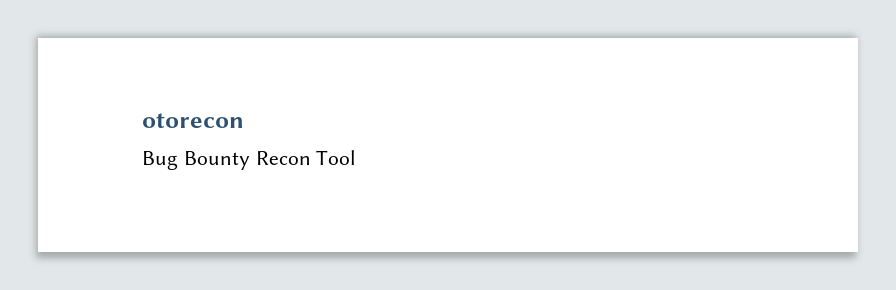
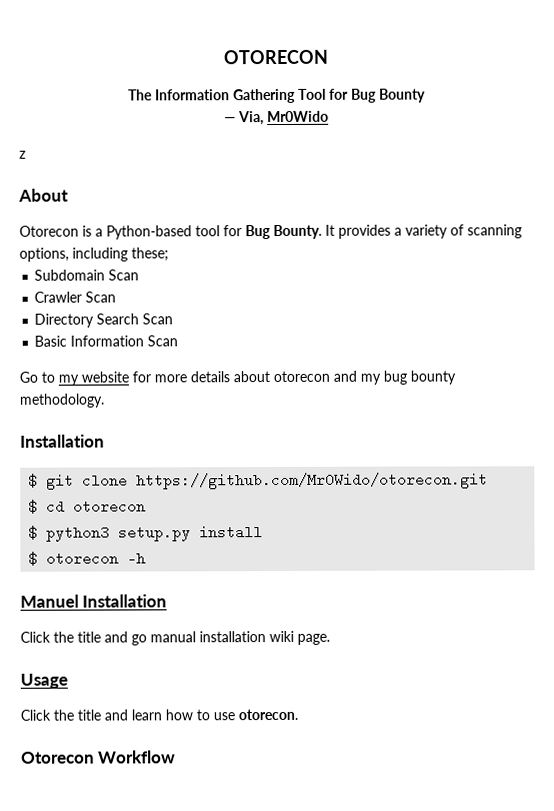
[142,113,244,128] [142,150,356,170] otorecon // Bug Bounty Recon Tool -> [223,49,328,65] [128,88,426,104] [224,110,329,126] [19,150,26,159] [18,188,69,202] [19,224,522,240] [19,247,169,262] [34,269,140,281] [34,291,117,303] [34,313,174,328] [34,335,179,347] [19,370,456,386] [19,393,105,408] [20,434,105,448] [28,472,489,490] [28,499,147,514] [28,525,264,542] [28,551,147,566] [20,594,168,608] [20,630,330,646] [20,673,68,689] [20,708,298,721] [21,750,177,764] OTORECON // The Information Gathering Tool for Bug Bounty // — Via, Mr0Wido // z // About // Otorecon is a Python-based tool for Bug Bounty. It provides a variety of scanning options, including these; // Subdomain Scan // Crawler Scan // Directory Search Scan // Basic Information Scan // Go to my website for more details about otorecon and my bug bounty methodology. // Installation // $ git clone https://github.com/Mr0Wido/otorecon.git // $ cd otorecon // $ python3 setup.py install // $ otorecon -h // Manuel Installation // Click the title and go manual installation wiki page. // Usage // Click the title and learn how to use otorecon. // Otorecon Workflow

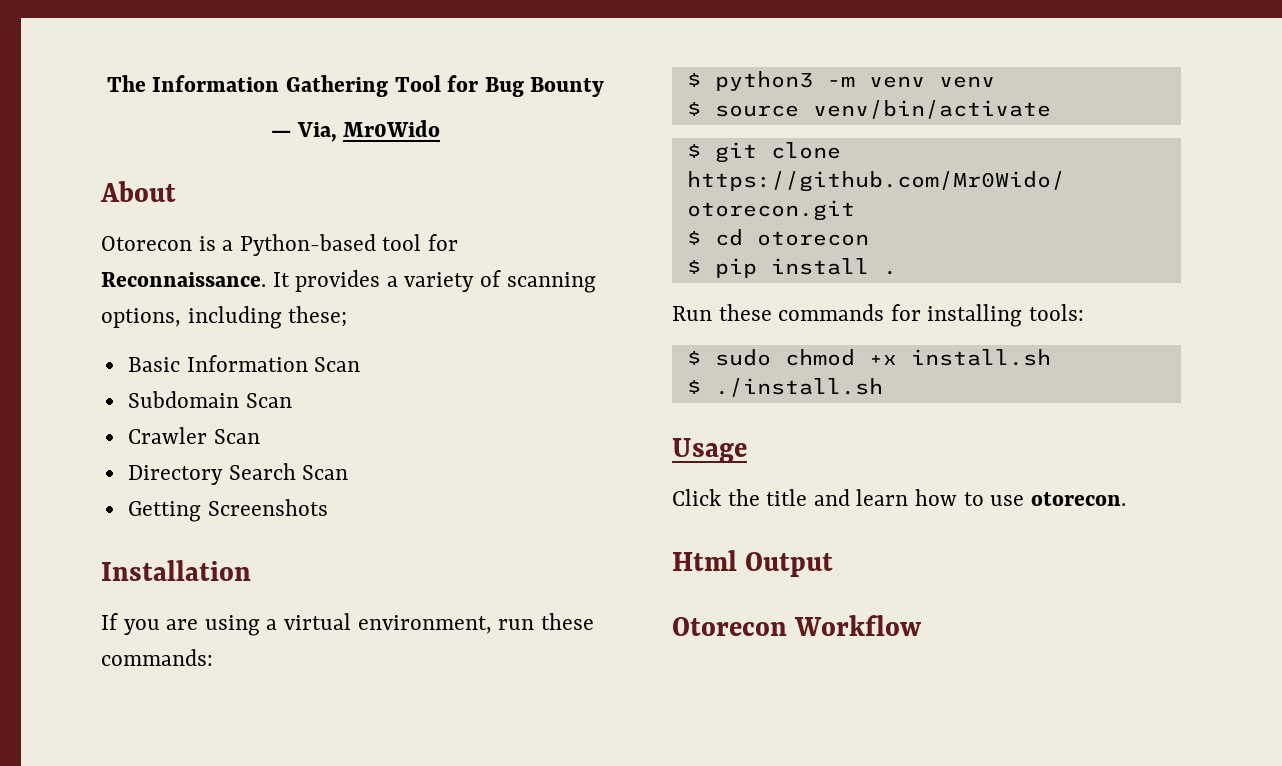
[223,49,328,65] OTORECON // -> (106, 83) none
[19,150,26,159] // z -> (441, 128) none
[245,224,322,240] Bug Bounty. -> [101,272,266,287] Reconnaissance.
(169, 254) none -> [127,355,361,372] // Basic Information Scan
[34,335,179,347] [19,370,456,386] [19,393,105,408] [20,434,105,448] Basic Information Scan // Go to my website for more details about otorecon and my bug bounty methodology. // Installation -> [127,499,328,522] [101,560,251,581] [101,613,594,636] [101,649,213,666] [686,71,995,91] [686,100,1051,119] Getting Screenshots // Installation // If you are using a virtual environment, run these commands: // $ python3 -m venv venv // $ source venv/bin/activate
[46,525,192,542] python3 setup.py -> [714,258,757,278] pip
[28,551,147,566] [20,594,168,608] [20,630,330,646] // $ otorecon -h // Manuel Installation // Click the title and go manual installation wiki page. -> [882,270,897,275] [672,304,1085,327] [686,349,1051,366] [686,378,883,397] . // Run these commands for installing tools: // $ sudo chmod +x install.sh // $ ./install.sh
(298, 714) none -> [672,550,834,577] // Html Output

